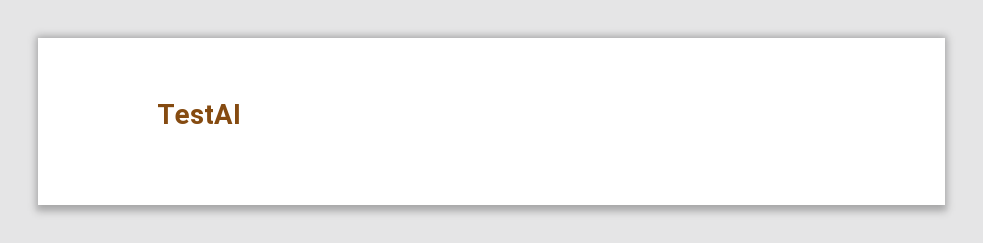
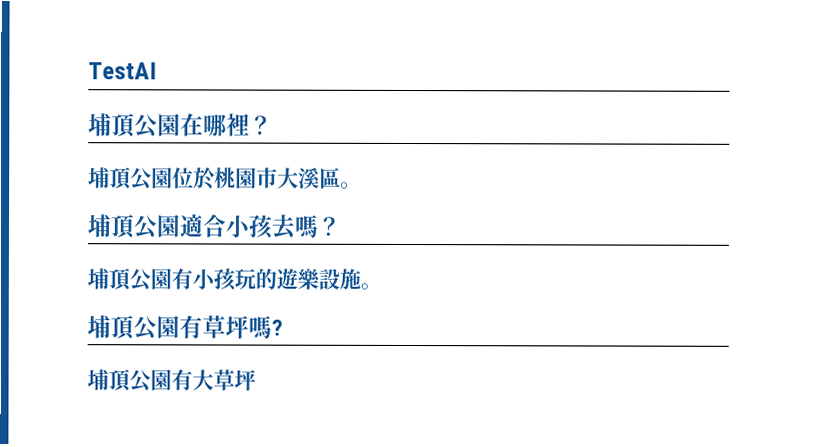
(241, 114) none -> [88,113,273,139] [88,167,362,191] [87,214,342,240] [87,268,382,292] [87,315,283,341] [87,369,256,393] // 埔頂公園在哪裡？ // 埔頂公園位於桃園市大溪區。 // 埔頂公園適合小孩去嗎？ // 埔頂公園有小孩玩的遊樂設施。 // 埔頂公園有草坪嗎? // 埔頂公園有大草坪

